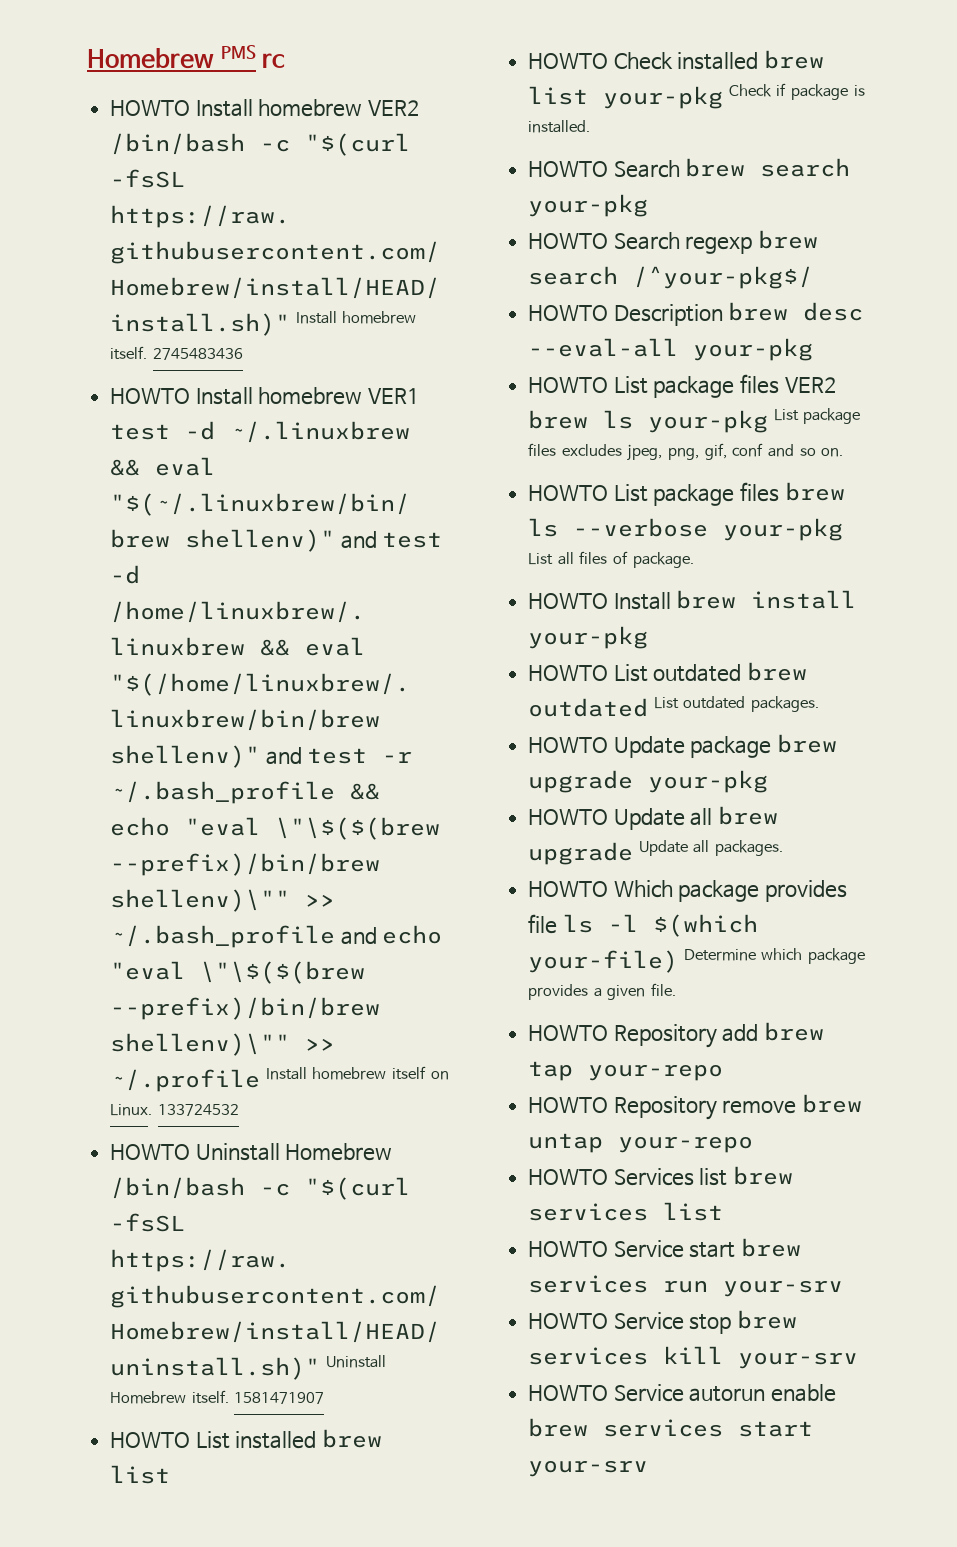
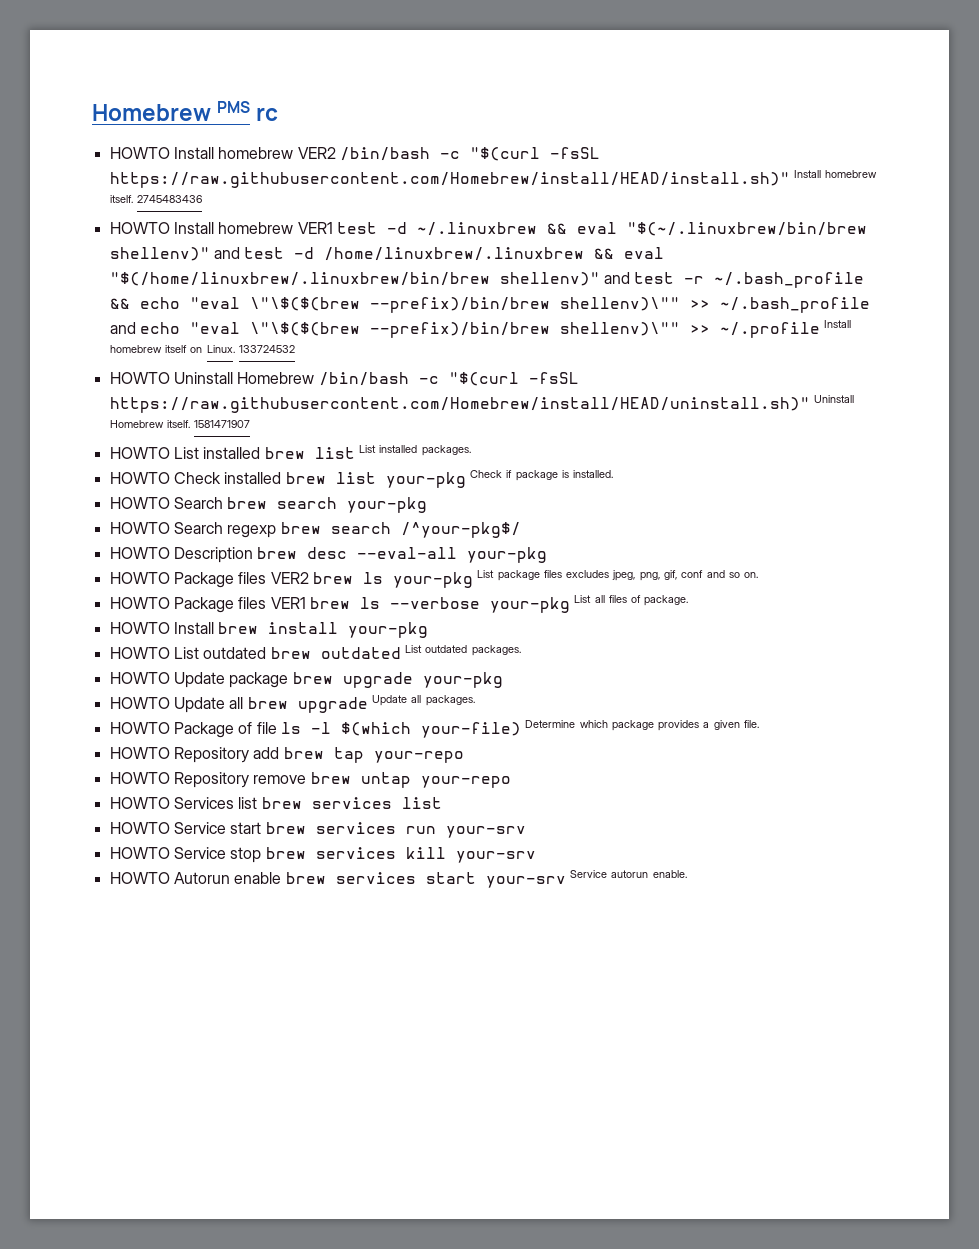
(171, 1474) none -> [358,445,471,456] List installed packages.
[613,376,735,398] List package -> [173,572,234,588] Package
[613,482,780,506] List package files -> [173,597,306,613] Package files VER1
[613,880,848,902] Which package provides -> [173,722,253,738] Package of
[613,1384,766,1402] Service autorun -> [173,872,230,884] Autorun
(649, 1468) none -> [569,870,687,878] Service autorun enable.

